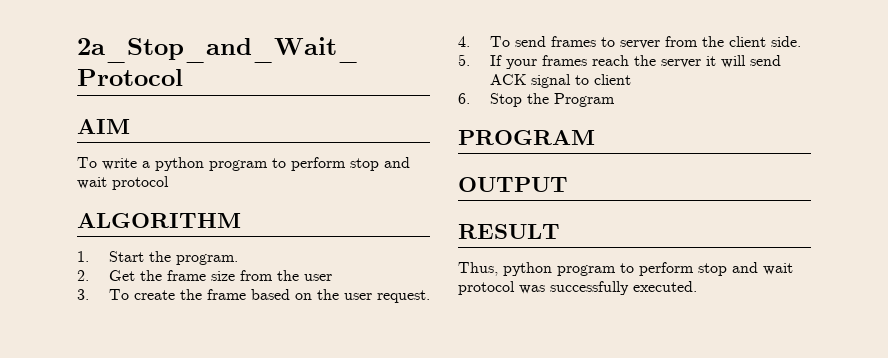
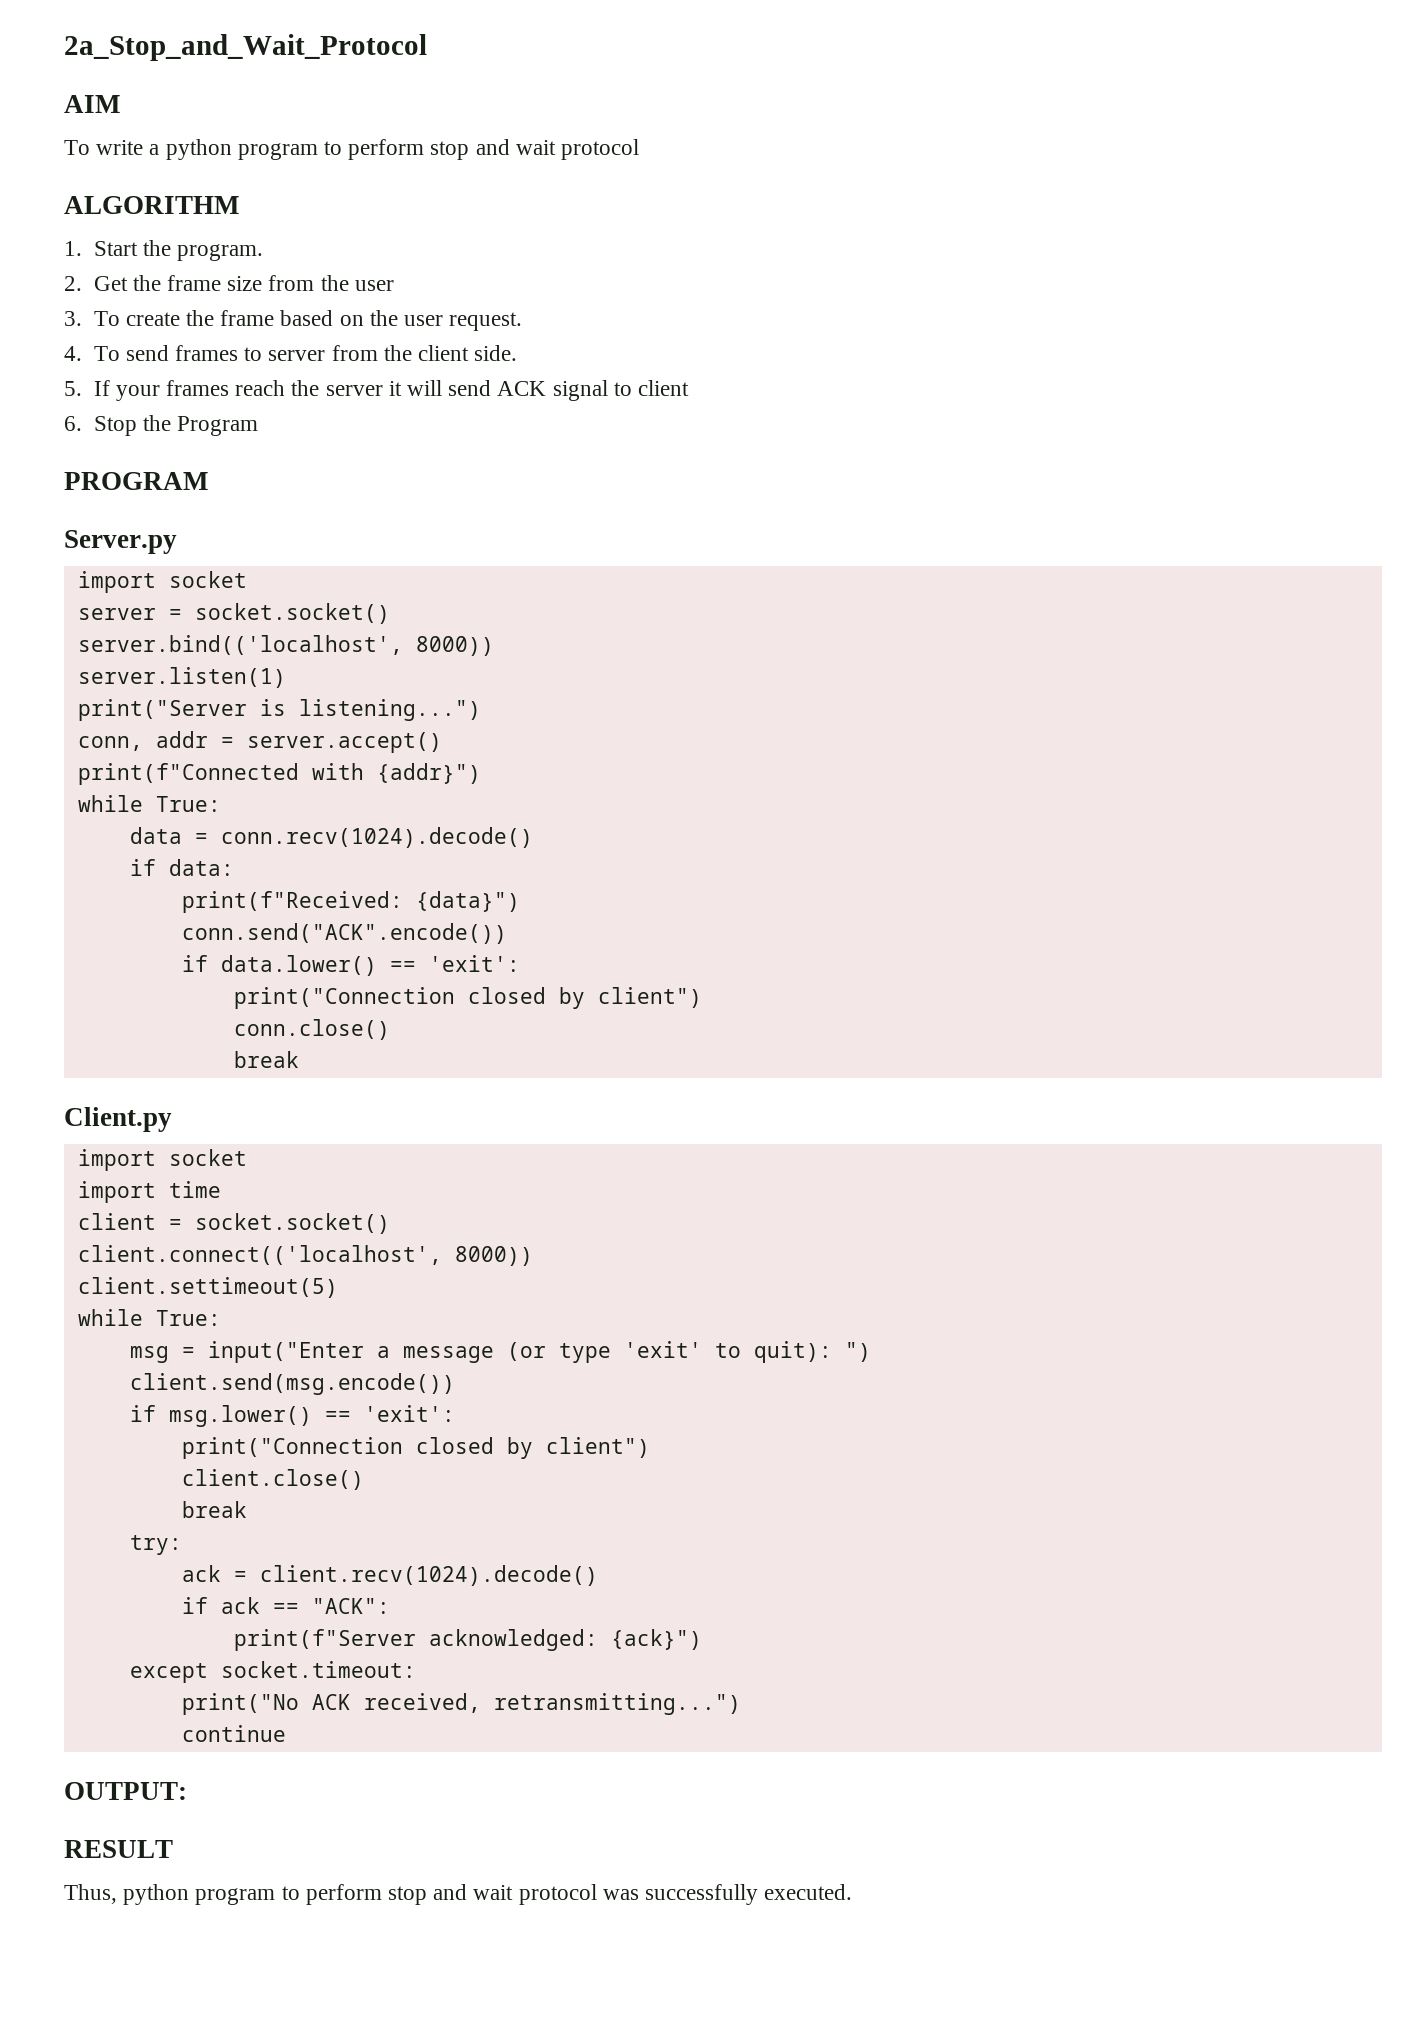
[458,177,568,192] OUTPUT -> [64,530,177,554] [77,571,247,593] [77,603,390,624] [77,635,494,656] [77,667,286,688] [77,699,481,721] [77,731,442,753] [77,763,481,785] [77,795,221,812] [129,827,533,848] [129,859,234,876] [181,891,520,913] [181,923,507,944] [181,955,520,976] [233,987,702,1009] [233,1019,390,1040] [233,1051,299,1068] [64,1107,172,1132] [77,1149,247,1171] [77,1181,221,1203] [77,1213,390,1234] [77,1245,533,1266] [77,1277,338,1298] [77,1309,221,1326] [129,1341,871,1363] [129,1373,455,1395] [129,1405,455,1427] [181,1437,650,1459] [181,1469,364,1490] [181,1501,247,1518] [129,1535,182,1555] [181,1565,598,1586] [181,1597,390,1614] [233,1629,702,1651] [129,1661,416,1683] [181,1693,741,1715] [181,1725,286,1742] [64,1782,187,1800] Server.py // import socket // server = socket.socket() // server.bind(('localhost', 8000)) // server.listen(1) // print("Server is listening...") // conn, addr = server.accept() // print(f"Connected with {addr}") // while True: // data = conn.recv(1024).decode() // if data: // print(f"Received: {data}") // conn.send("ACK".encode()) // if data.lower() == 'exit': // print("Connection closed by client") // conn.close() // break // Client.py // import socket // import time // client = socket.socket() // client.connect(('localhost', 8000)) // client.settimeout(5) // while True: // msg = input("Enter a message (or type 'exit' to quit): ") // client.send(msg.encode()) // if msg.lower() == 'exit': // print("Connection closed by client") // client.close() // break // try: // ack = client.recv(1024).decode() // if ack == "ACK": // print(f"Server acknowledged: {ack}") // except socket.timeout: // print("No ACK received, retransmitting...") // continue // OUTPUT:

